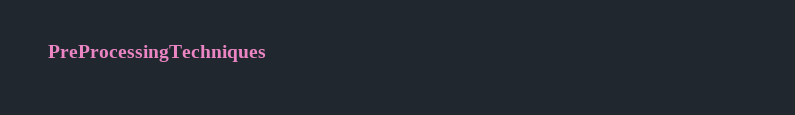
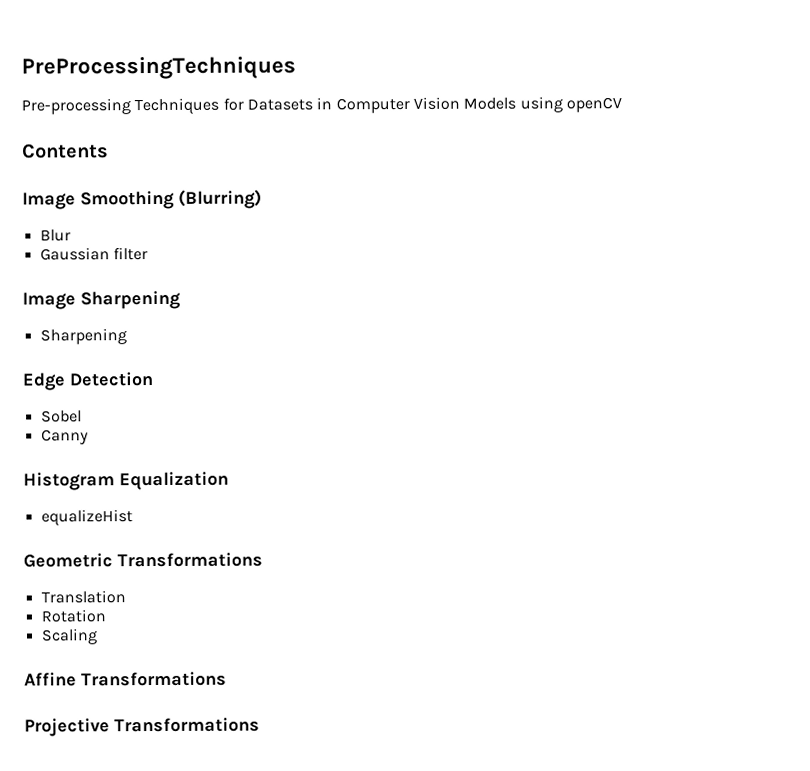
(266, 53) none -> [21,96,622,115] [22,143,109,159] [22,189,262,210] [39,229,71,242] [39,247,148,261] [22,290,181,310] [39,328,127,345] [22,372,154,391] [40,410,82,423] [40,429,89,445] [23,471,229,491] [40,509,133,526] [23,552,263,568] [40,590,126,604] [40,609,106,623] [40,628,98,645] [24,671,227,687] [24,717,260,737] // Pre-processing Techniques for Datasets in Computer Vision Models using openCV // Contents // Image Smoothing (Blurring) // Blur // Gaussian filter // Image Sharpening // Sharpening // Edge Detection // Sobel // Canny // Histogram Equalization // equalizeHist // Geometric Transformations // Translation // Rotation // Scaling // Affine Transformations // Projective Transformations

